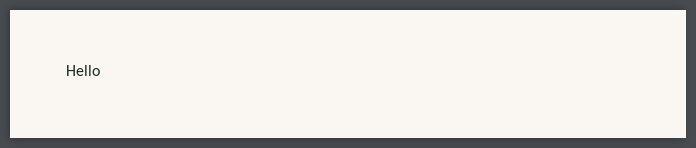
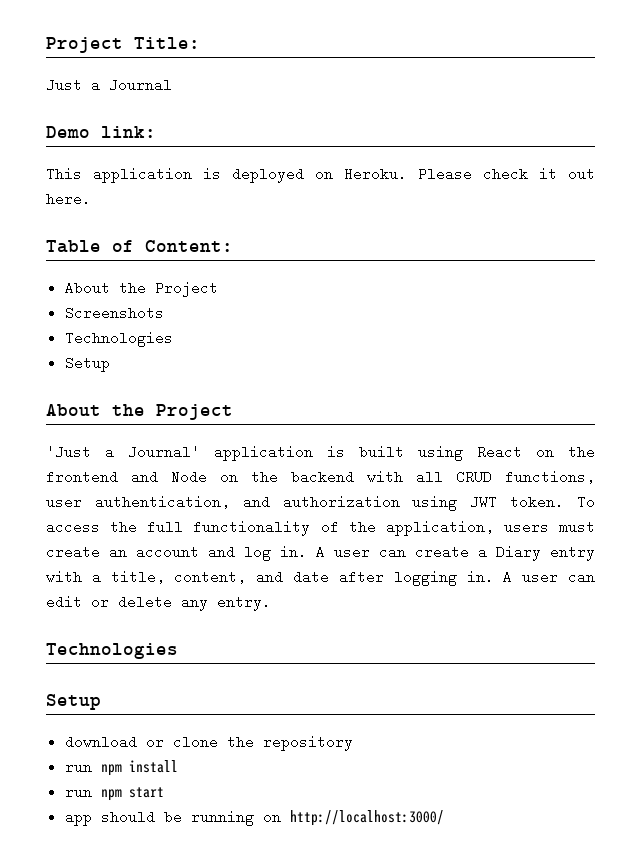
[66,65,100,76] Hello -> [46,37,200,53] [46,78,172,92] [46,126,156,138] [46,167,595,183] [46,192,91,206] [46,240,233,253] [64,281,218,297] [64,306,164,320] [64,331,173,347] [64,356,110,372] [46,404,233,420] [46,445,595,461] [46,470,595,484] [46,495,595,511] [46,520,595,536] [46,545,595,561] [46,570,596,586] [46,595,271,611] [46,643,178,659] [46,694,101,710] [64,735,353,751] [64,760,178,776] [64,787,164,801] [64,810,444,826] Project Title: // Just a Journal // Demo link: // This application is deployed on Heroku. Please check it out here. // Table of Content: // About the Project // Screenshots // Technologies // Setup // About the Project // 'Just a Journal' application is built using React on the frontend and Node on the backend with all CRUD functions, user authentication, and authorization using JWT token. To access the full functionality of the application, users must create an account and log in. A user can create a Diary entry with a title, content, and date after logging in. A user can edit or delete any entry. // Technologies // Setup // download or clone the repository // run npm install // run npm start // app should be running on http://localhost:3000/

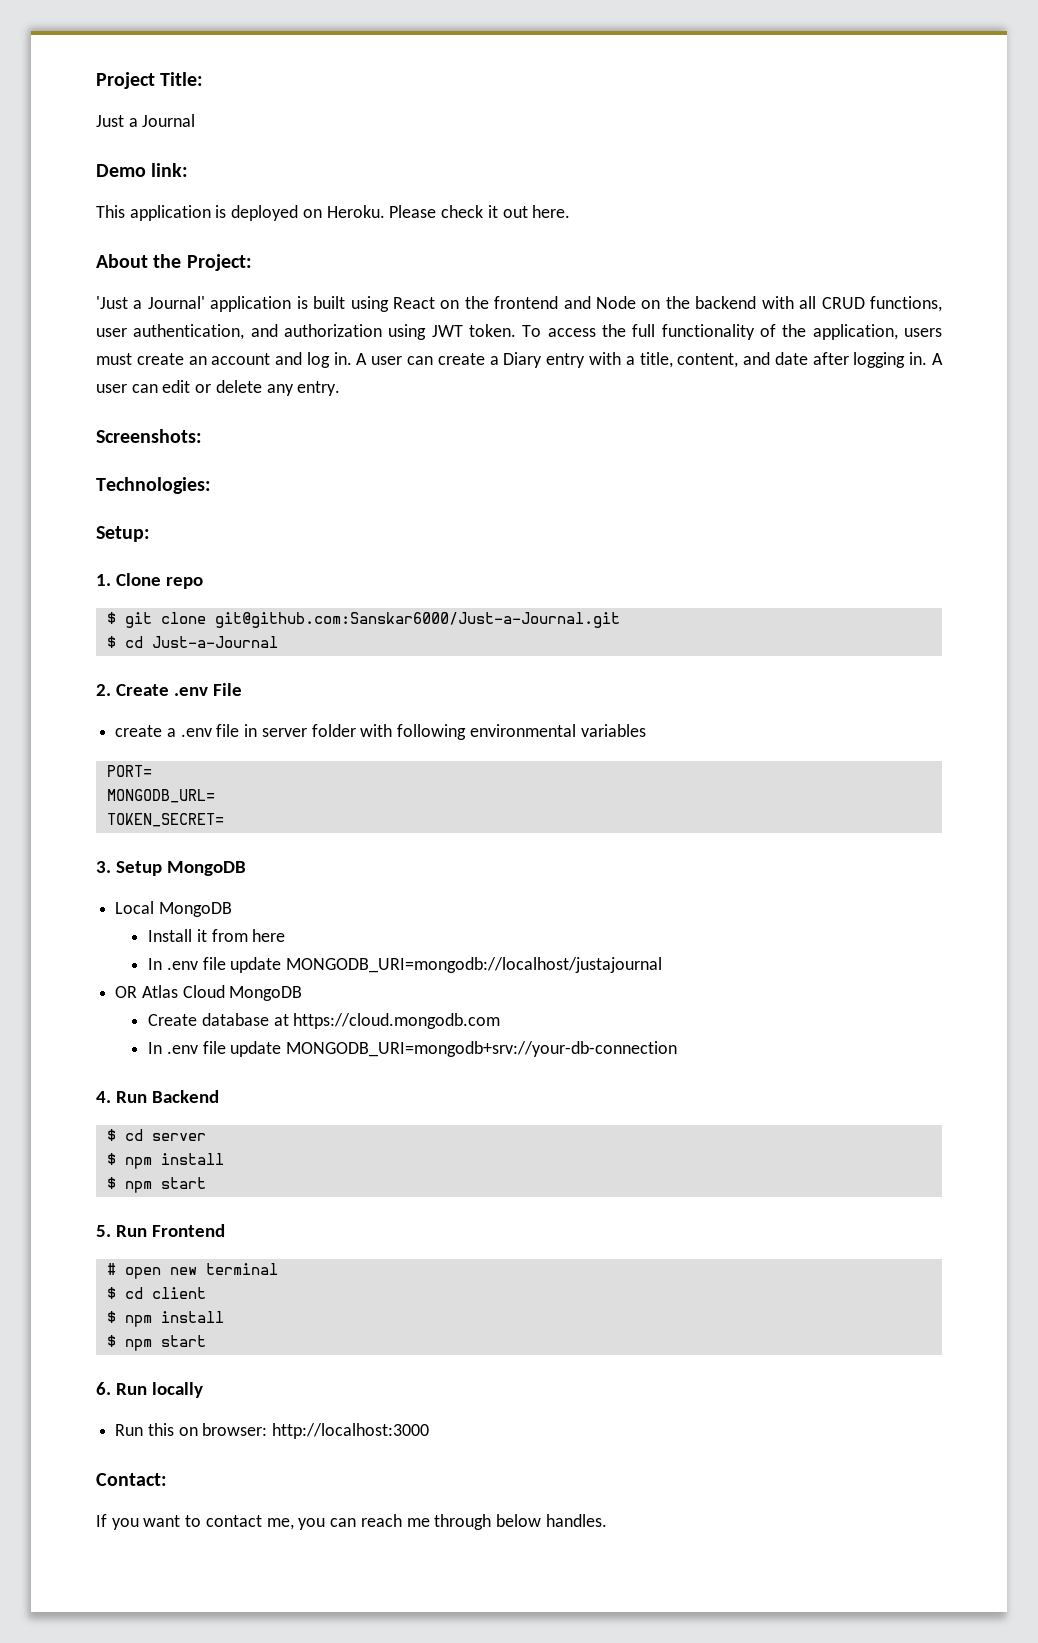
[46,240,233,253] [64,281,218,297] [64,306,164,320] [64,331,173,347] [64,356,110,372] [46,404,233,420] // Table of Content: // About the Project // Screenshots // Technologies // Setup // About the Project -> [96,254,252,271] // About the Project:
[46,643,178,659] [46,694,101,710] [64,735,353,751] [64,760,178,776] [64,787,164,801] [64,810,444,826] Technologies // Setup // download or clone the repository // run npm install // run npm start // app should be running on http://localhost:3000/ -> [96,429,202,443] [96,477,211,494] [96,526,150,542] [96,573,203,589] [106,612,620,628] [106,636,278,648] [96,683,242,696] [115,724,646,740] [106,765,152,777] [106,789,215,803] [106,813,224,827] [96,861,246,876] [115,901,232,917] [148,929,286,942] [148,957,662,973] [115,985,303,1001] [148,1013,501,1029] [148,1041,677,1057] [96,1090,219,1103] [106,1129,206,1141] [106,1153,224,1169] [106,1177,206,1193] [96,1224,225,1237] [106,1263,278,1279] [106,1287,206,1299] [106,1311,224,1327] [106,1335,206,1351] [96,1382,203,1398] [115,1423,430,1439] [96,1473,167,1486] [96,1514,607,1530] Screenshots: // Technologies: // Setup: // 1. Clone repo // $ git clone git@github.com:Sanskar6000/Just-a-Journal.git // $ cd Just-a-Journal // 2. Create .env File // create a .env file in server folder with following environmental variables // PORT= // MONGODB_URL= // TOKEN_SECRET= // 3. Setup MongoDB // Local MongoDB // Install it from here // In .env file update MONGODB_URI=mongodb://localhost/justajournal // OR Atlas Cloud MongoDB // Create database at https://cloud.mongodb.com // In .env file update MONGODB_URI=mongodb+srv://your-db-connection // 4. Run Backend // $ cd server // $ npm install // $ npm start // 5. Run Frontend // # open new terminal // $ cd client // $ npm install // $ npm start // 6. Run locally // Run this on browser: http://localhost:3000 // Contact: // If you want to contact me, you can reach me through below handles.

